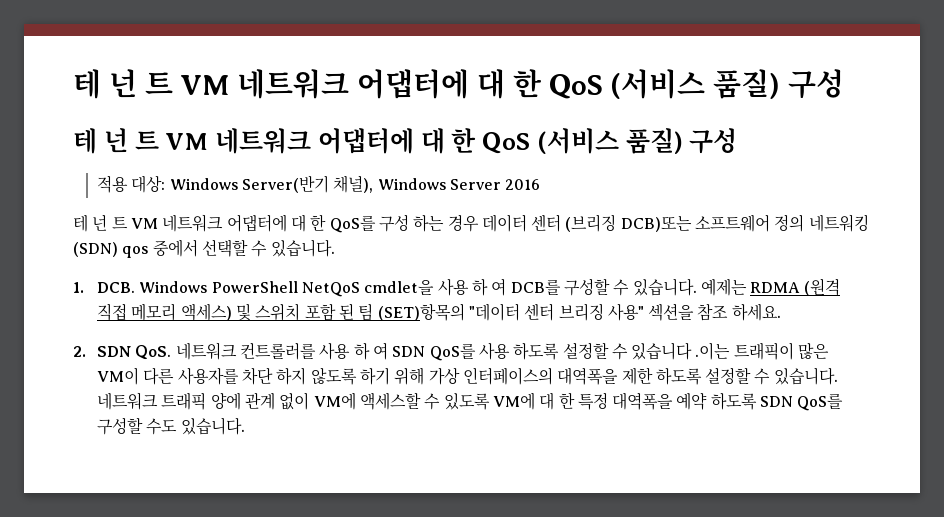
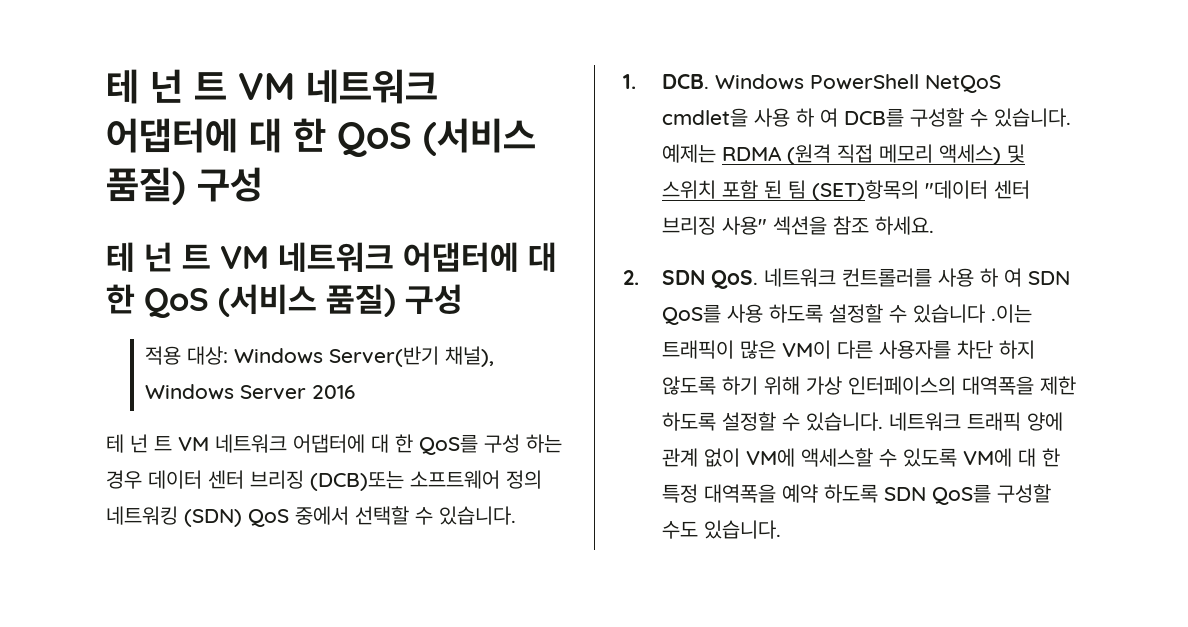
[565,214,692,232] (브리징 DCB)또는 -> [250,470,404,491] 브리징 (DCB)또는
[122,246,149,258] qos -> [248,509,289,527] QoS

